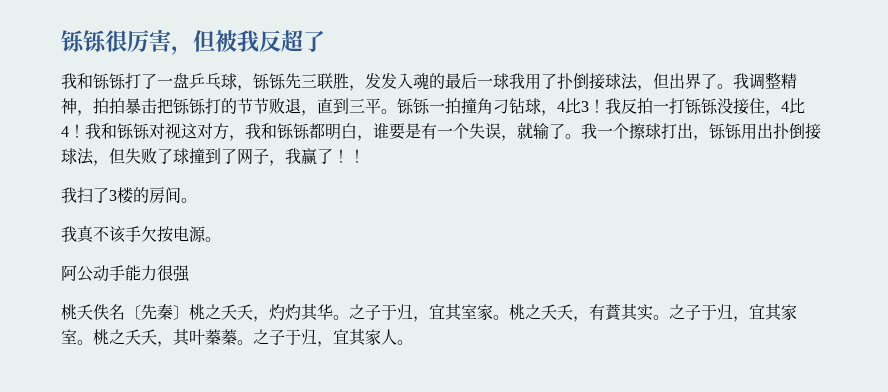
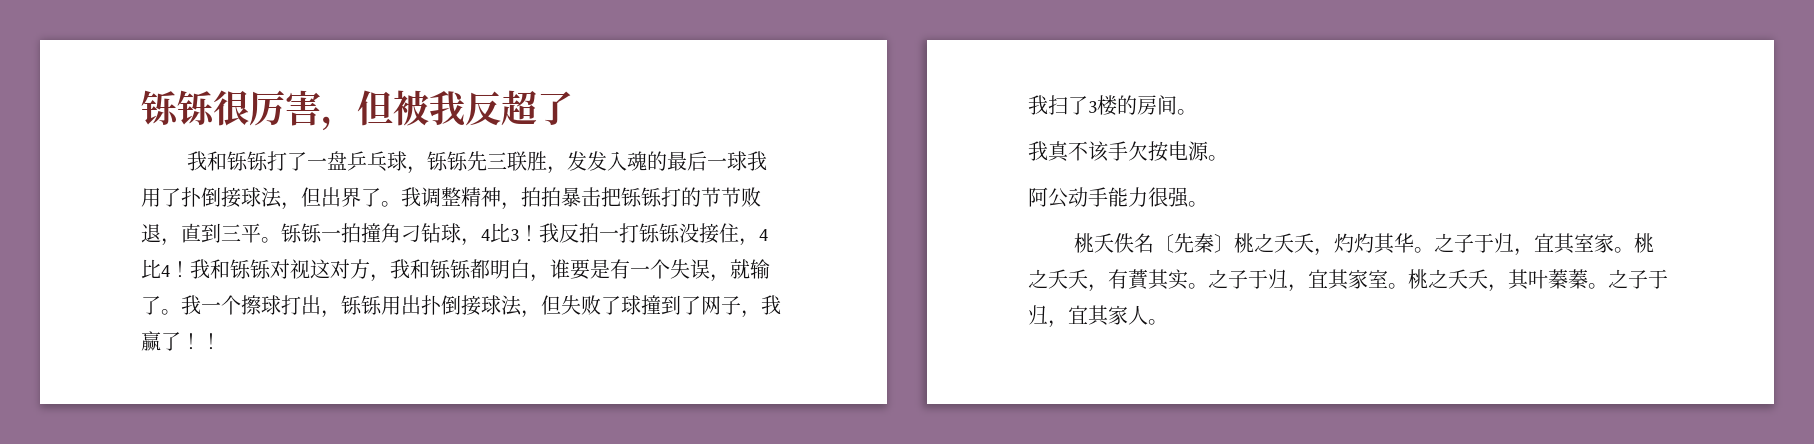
(190, 273) none -> [1188,201,1208,207] 。

